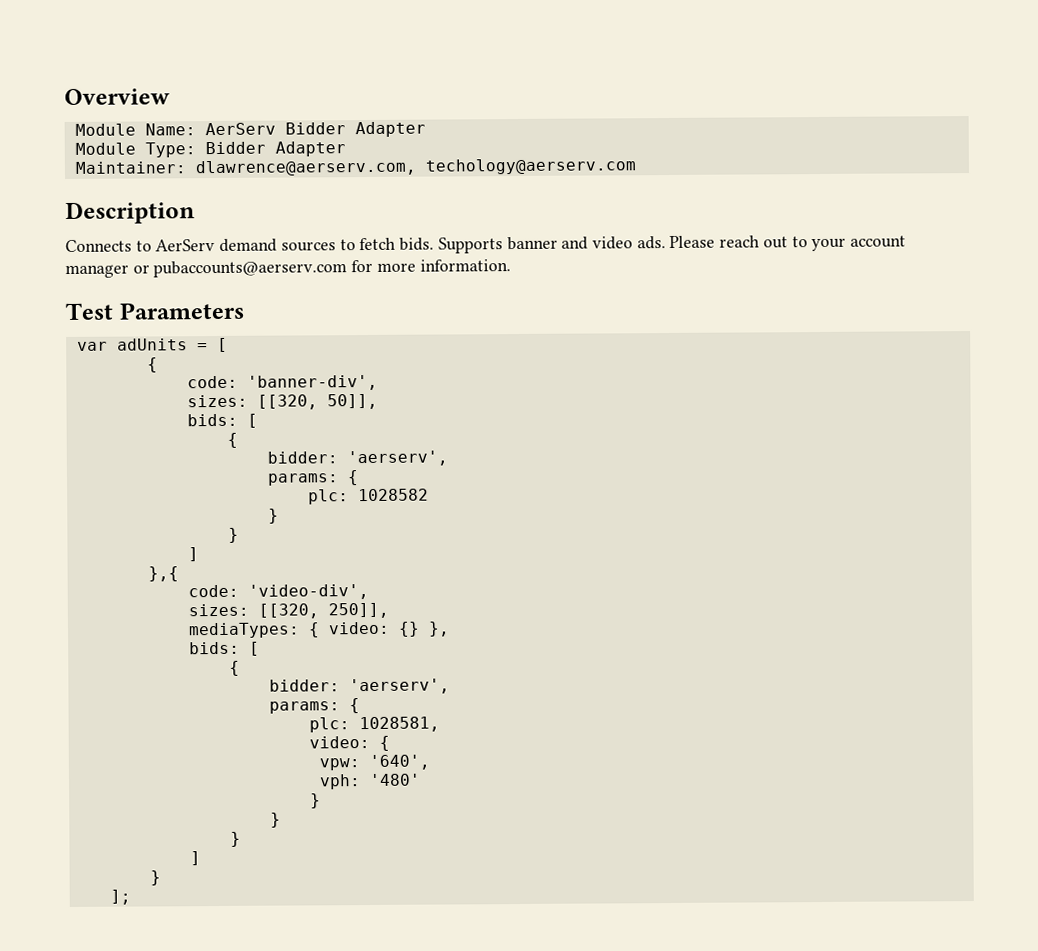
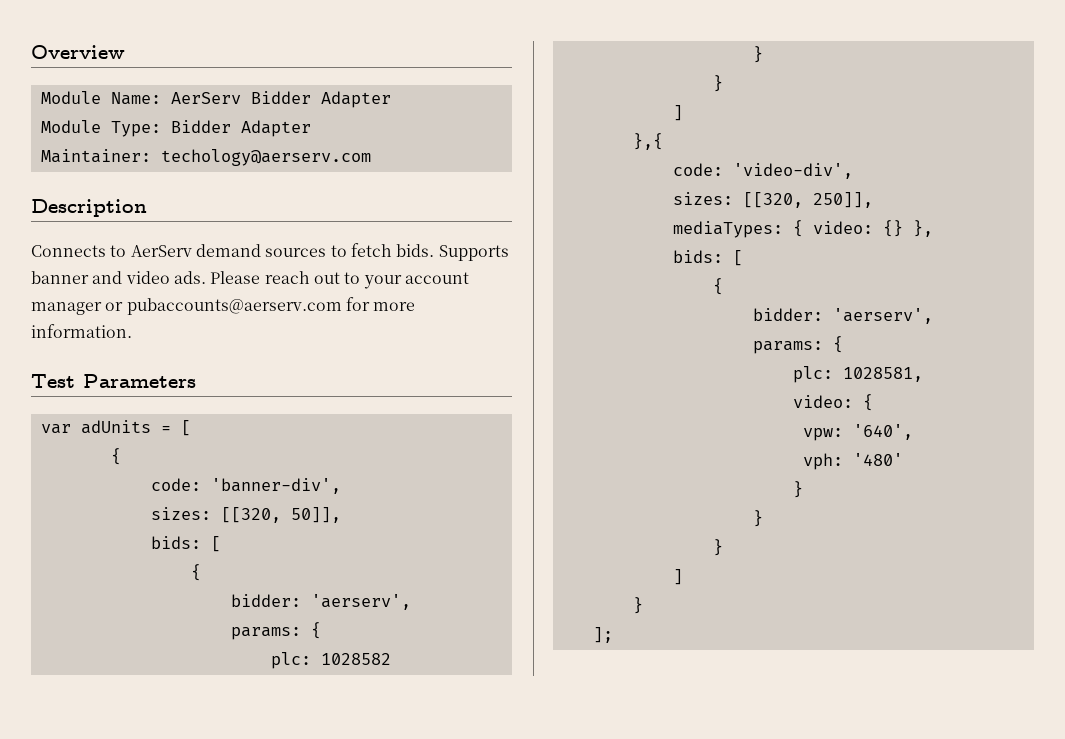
[194,159,417,177] dlawrence@aerserv.com, -> (151, 156) none

